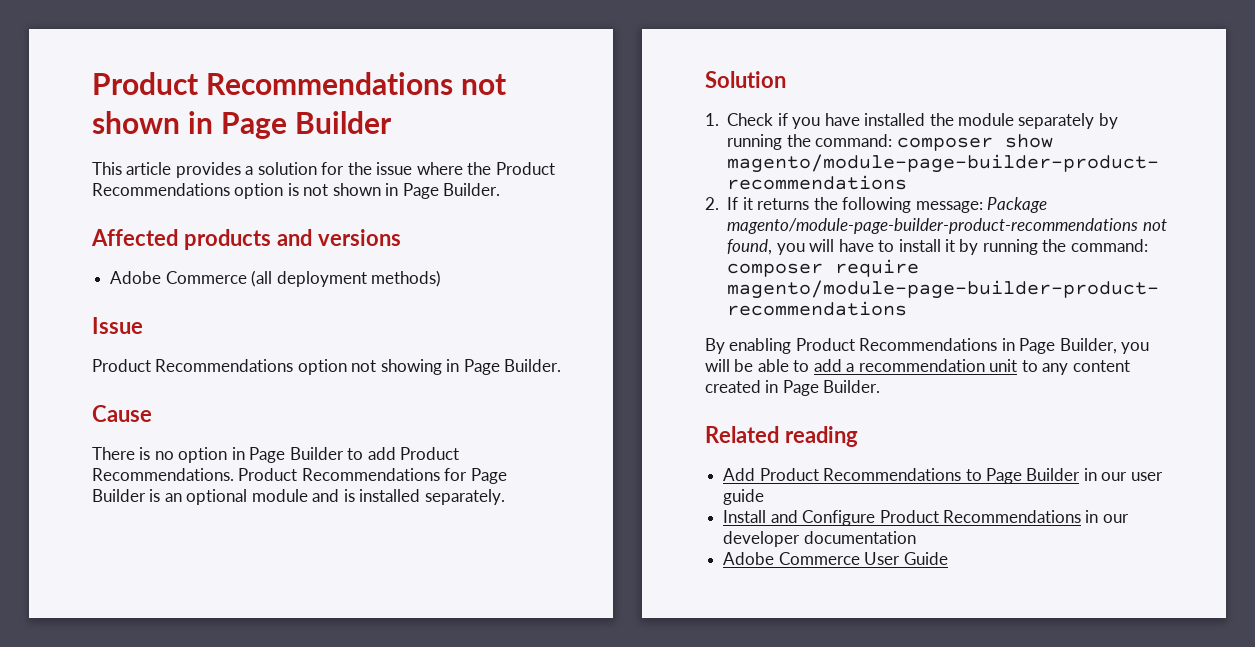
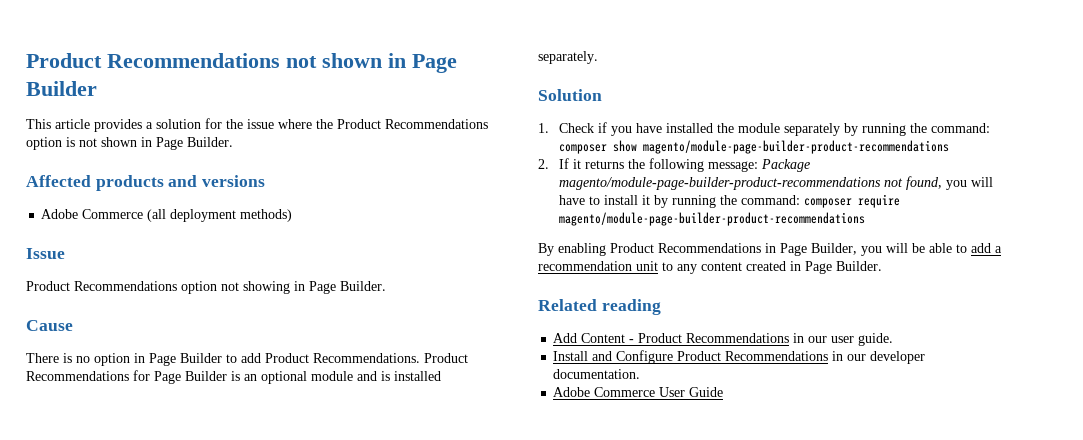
[759,468,1081,484] Product Recommendations to Page Builder -> [581,333,790,343] Content - Product Recommendations
[723,489,765,505] guide -> [858,333,894,346] guide.
[803,531,916,544] documentation -> [553,369,641,379] documentation.

